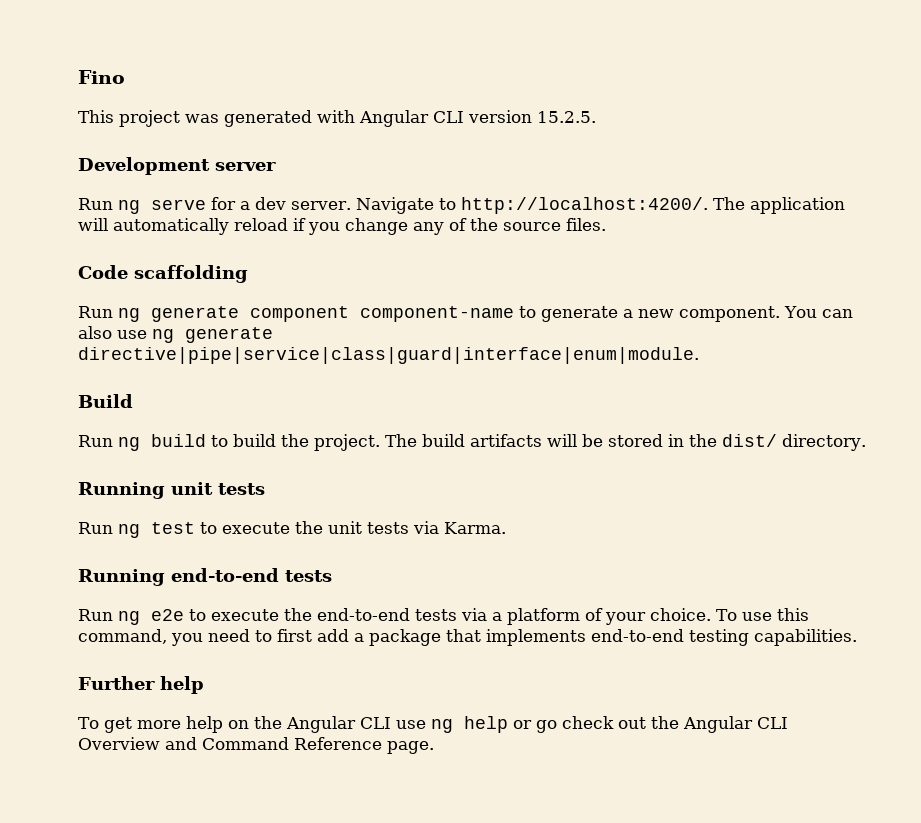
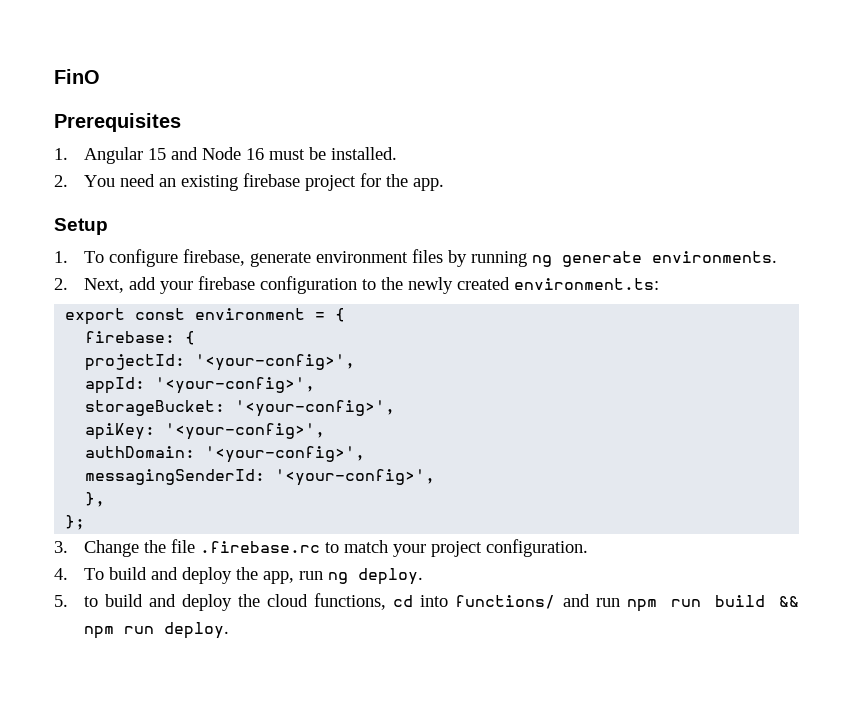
[78,70,125,84] [78,110,596,127] [78,157,276,175] [78,197,845,214] [78,218,606,235] [78,265,248,283] [78,306,853,322] [78,326,273,343] [78,347,699,364] [78,394,133,408] [78,434,866,451] [78,482,265,499] [78,521,506,538] [78,568,332,586] [78,608,809,625] [78,629,857,646] [78,676,204,694] [78,716,788,733] [78,737,434,754] Fino // This project was generated with Angular CLI version 15.2.5. // Development server // Run ng serve for a dev server. Navigate to http://localhost:4200/. The application will automatically reload if you change any of the source files. // Code scaffolding // Run ng generate component component-name to generate a new component. You can also use ng generate directive|pipe|service|class|guard|interface|enum|module. // Build // Run ng build to build the project. The build artifacts will be stored in the dist/ directory. // Running unit tests // Run ng test to execute the unit tests via Karma. // Running end-to-end tests // Run ng e2e to execute the end-to-end tests via a platform of your choice. To use this command, you need to first add a package that implements end-to-end testing capabilities. // Further help // To get more help on the Angular CLI use ng help or go check out the Angular CLI Overview and Command Reference page. -> [54,69,100,84] [54,113,181,132] [54,147,397,164] [54,173,444,191] [54,218,108,235] [54,249,777,267] [54,276,659,294] [65,308,346,325] [85,331,196,345] [85,354,356,371] [85,377,316,394] [85,400,396,417] [85,423,326,440] [85,446,366,463] [85,469,436,486] [85,492,106,507] [65,515,86,530] [54,539,588,557] [54,567,423,585] [54,593,799,612] [83,622,229,639] FinO // Prerequisites // 1. Angular 15 and Node 16 must be installed. // 2. You need an existing firebase project for the app. // Setup // 1. To configure firebase, generate environment files by running ng generate environments. // 2. Next, add your firebase configuration to the newly created environment.ts: // export const environment = { // firebase: { // projectId: '<your-config>', // appId: '<your-config>', // storageBucket: '<your-config>', // apiKey: '<your-config>', // authDomain: '<your-config>', // messagingSenderId: '<your-config>', // }, // }; // 3. Change the file .firebase.rc to match your project configuration. // 4. To build and deploy the app, run ng deploy. // 5. to build and deploy the cloud functions, cd into functions/ and run npm run build && npm run deploy.

